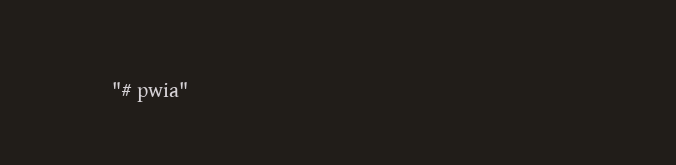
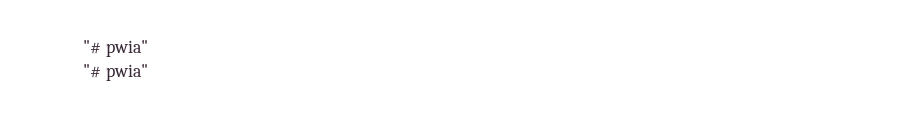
[112,82,188,102] "# pwia" -> [83,40,148,57] [83,64,148,81] "# pwia" // "# pwia"

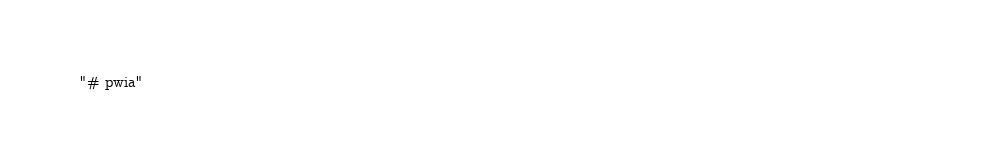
[83,40,148,57] [83,64,148,81] "# pwia" // "# pwia" -> [79,76,143,90] "# pwia"

